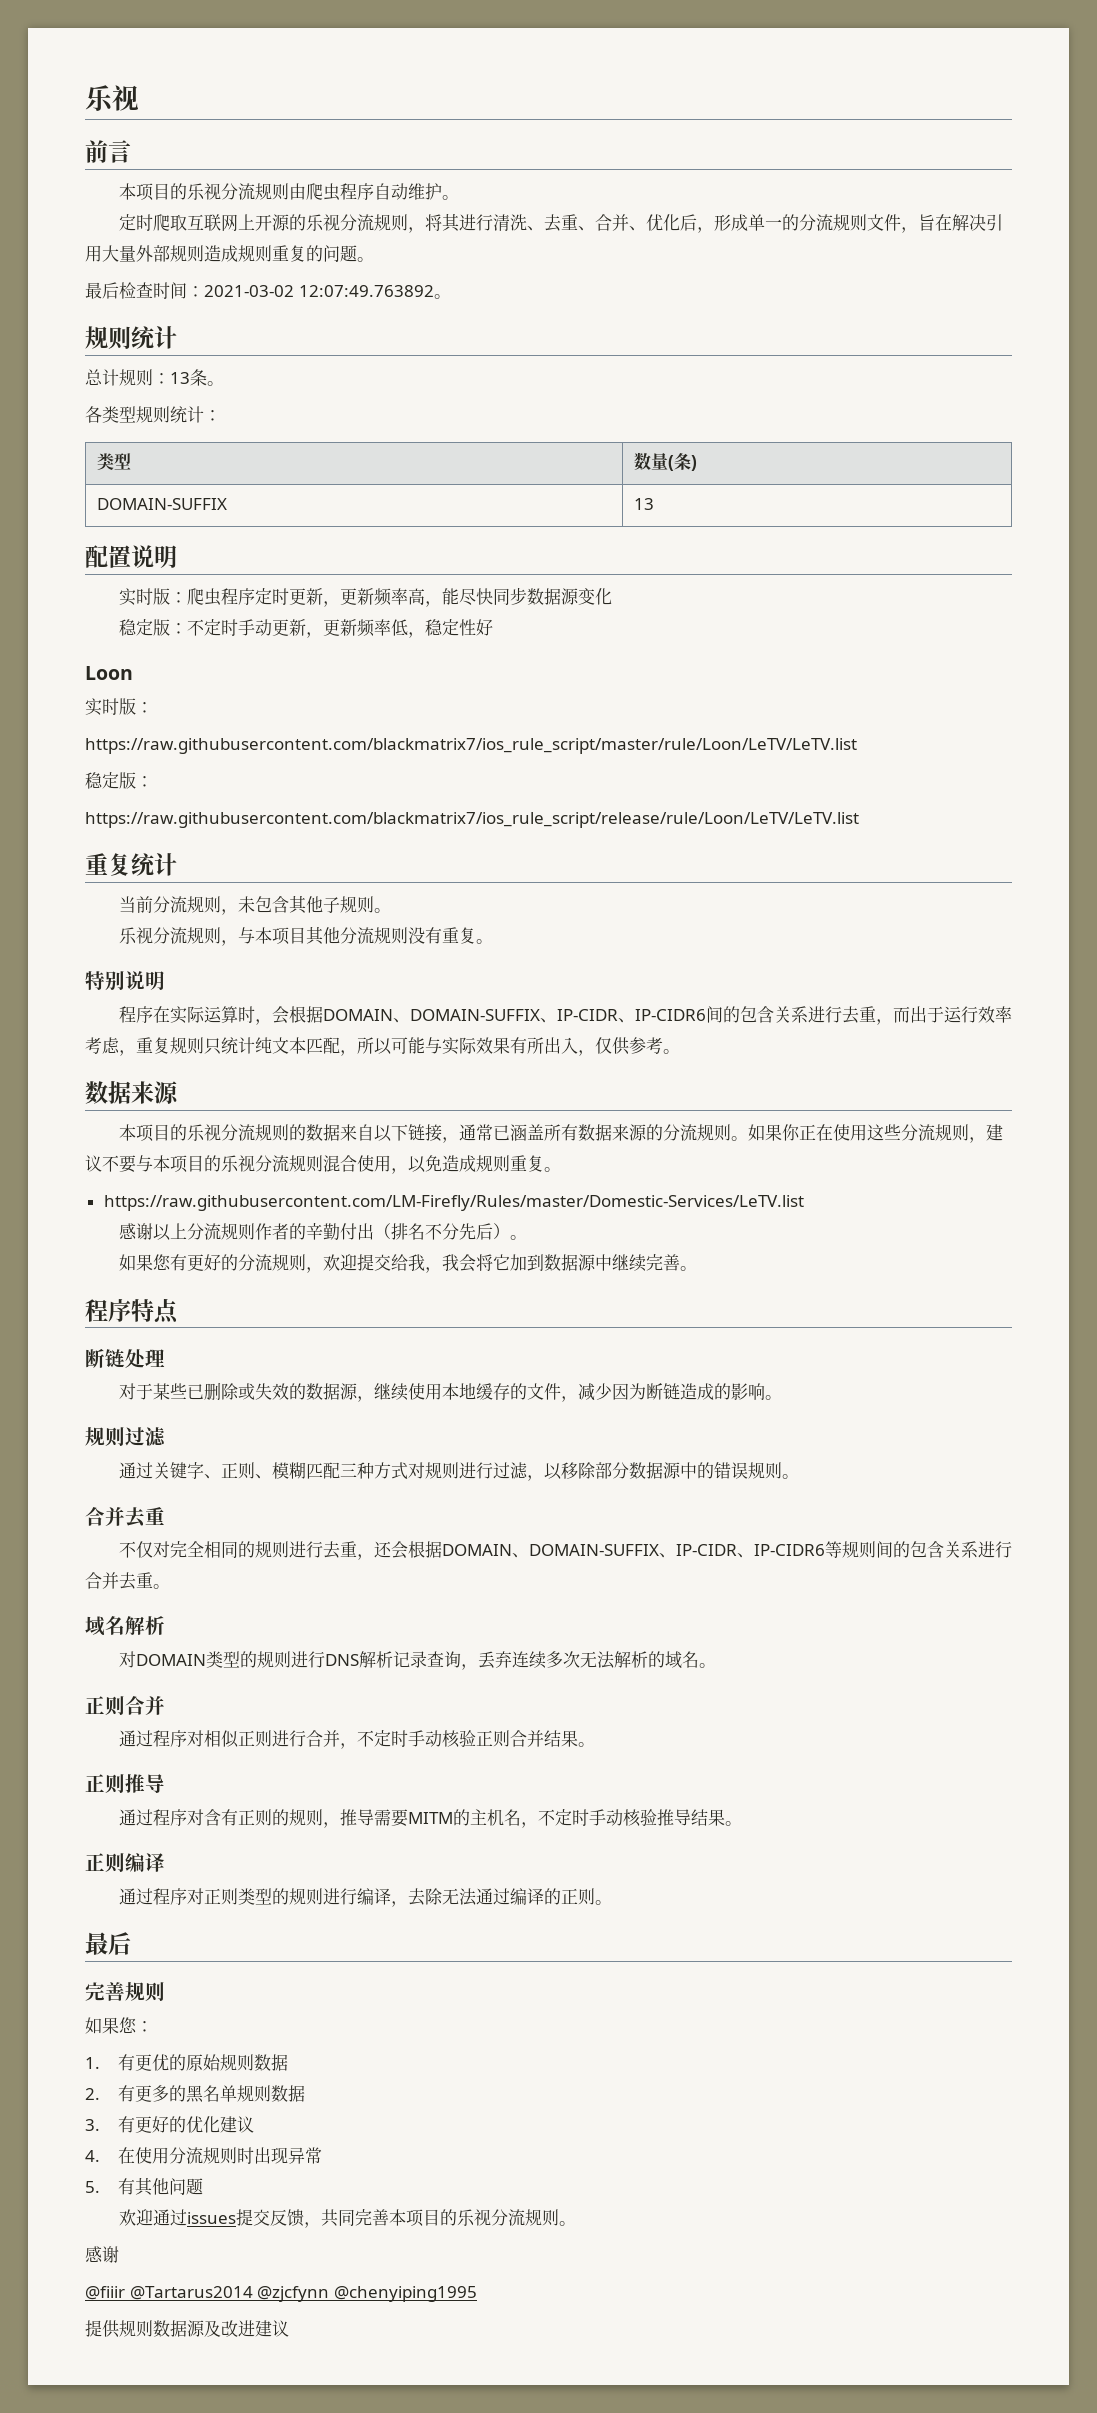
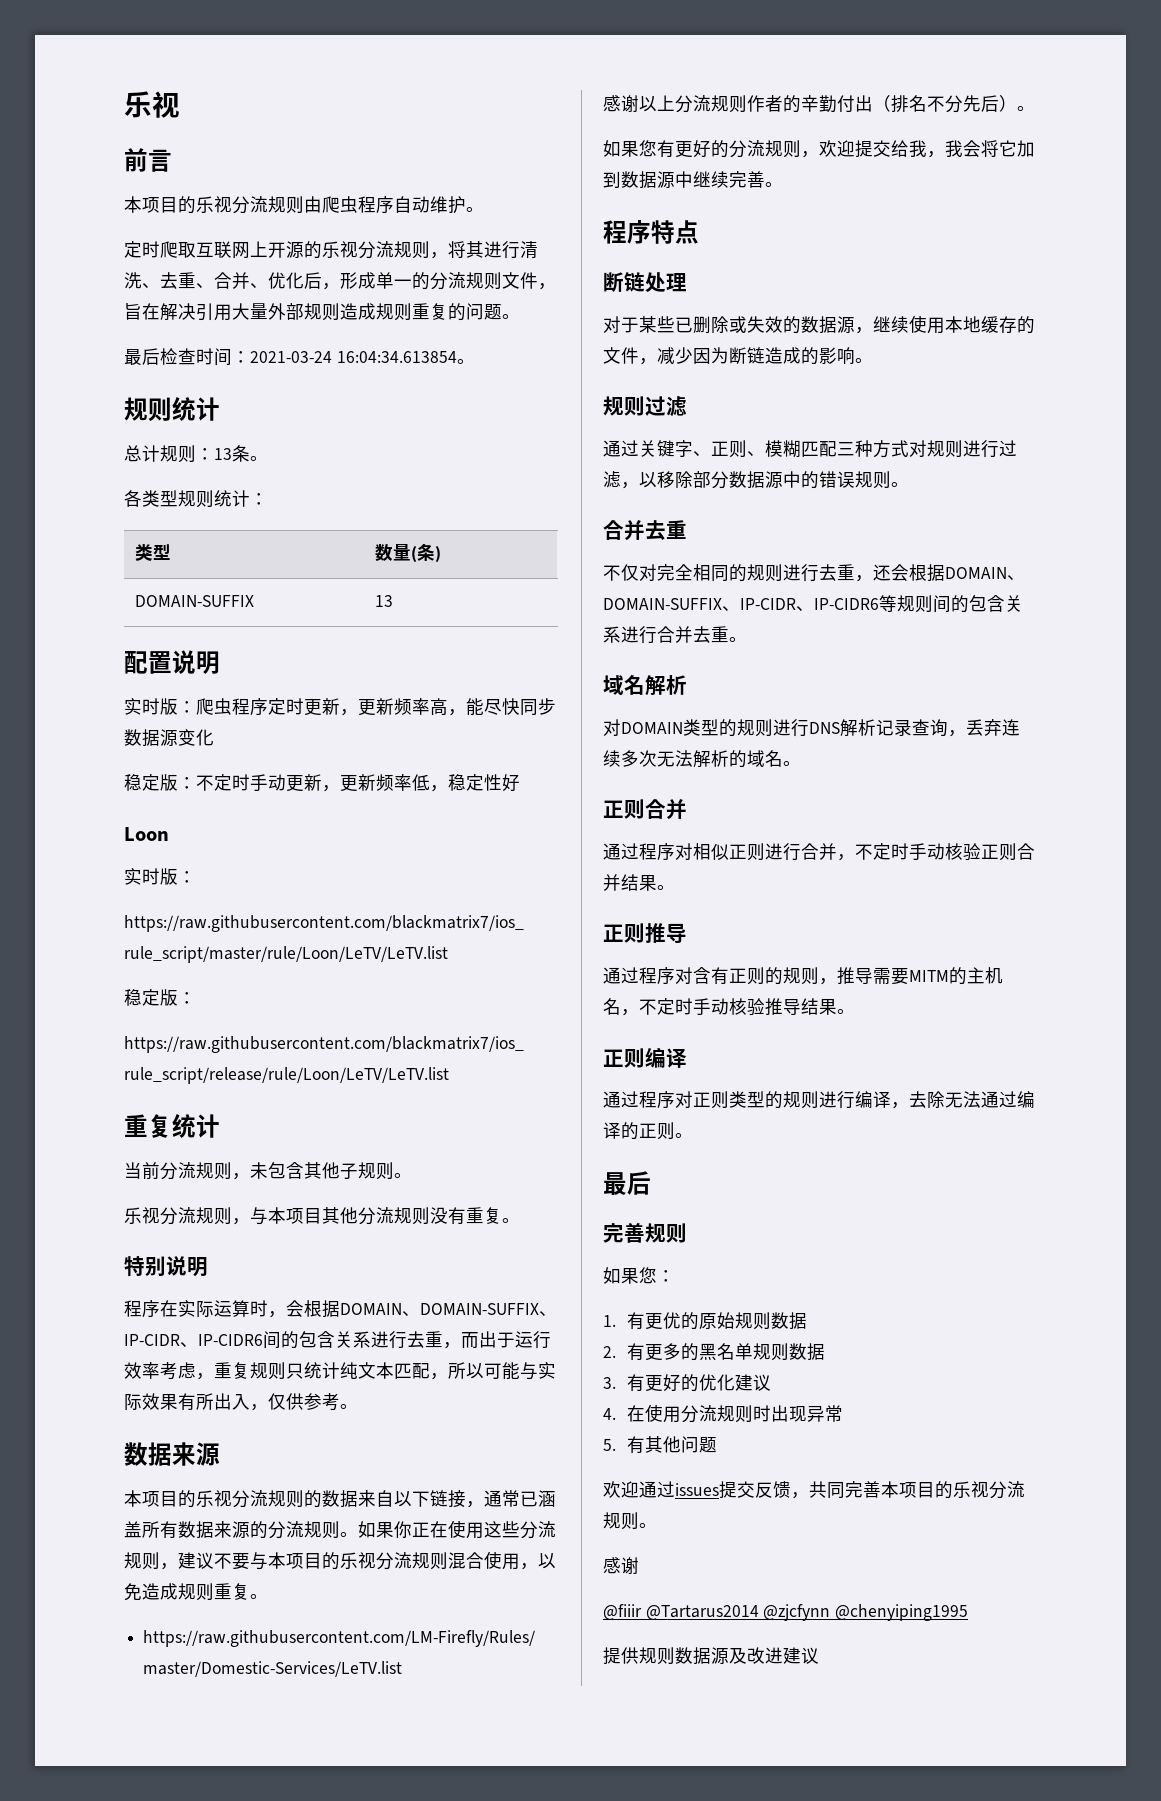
[204,285,434,297] 2021-03-02 12:07:49.763892 -> [250,351,457,363] 2021-03-24 16:04:34.613854

